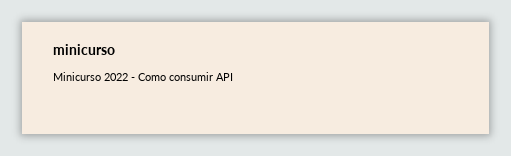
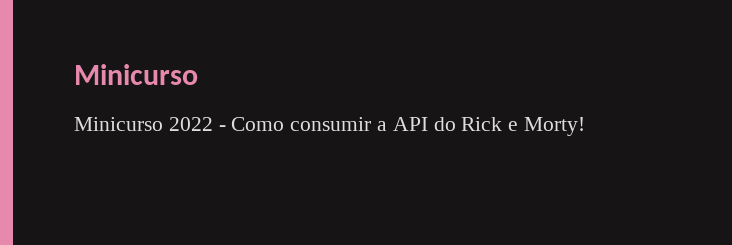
[53,44,115,55] minicurso -> [74,64,198,85] Minicurso
[216,73,233,81] API -> [377,117,586,136] a API do Rick e Morty!

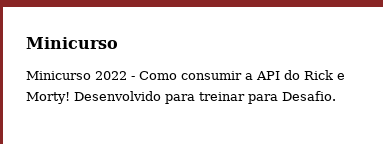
(586, 126) none -> [74,91,336,104] Desenvolvido para treinar para Desafio.

